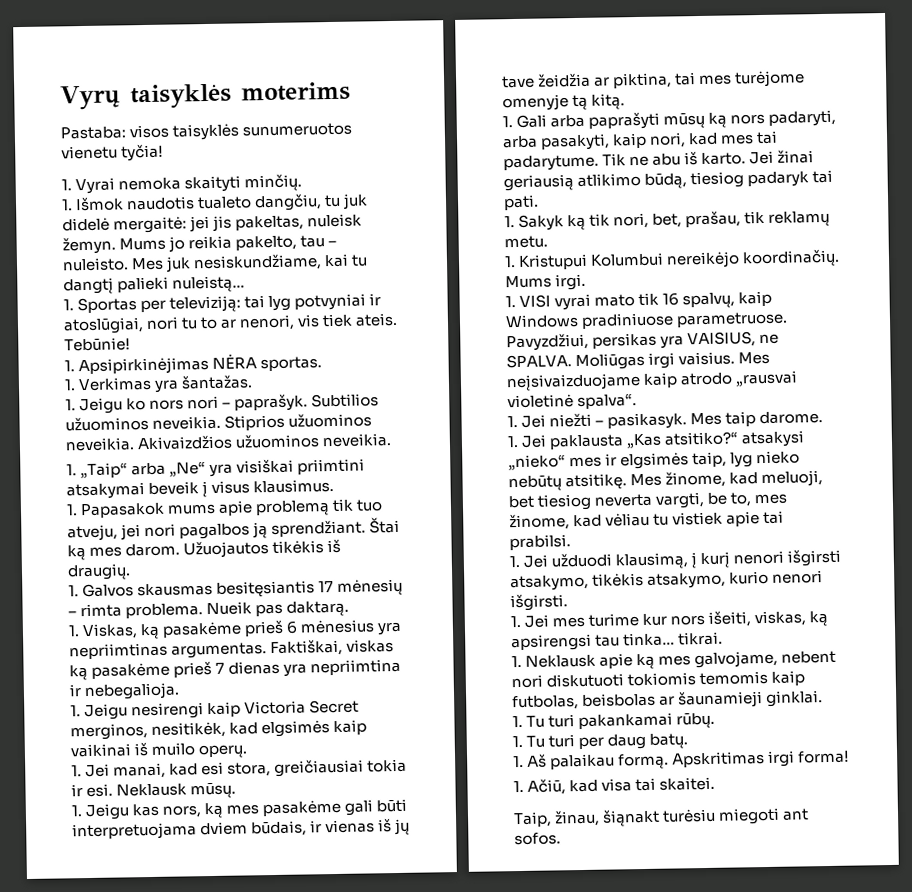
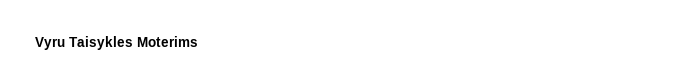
[60,81,351,111] [60,122,353,141] [61,143,164,162] [61,173,303,195] [61,193,369,212] [62,213,363,234] [62,235,338,255] [62,253,369,273] [63,275,246,295] [63,293,382,314] [63,312,399,335] [64,337,130,352] [64,354,323,376] [64,374,254,393] [65,393,380,415] [65,412,373,432] [65,433,392,452] [66,458,366,479] [66,478,335,500] [66,498,384,519] [67,516,401,542] [67,538,342,561] [67,563,131,581] [68,578,404,598] [68,600,350,619] [68,619,403,640] [69,638,395,660] [69,658,402,681] [69,682,181,701] [70,699,360,721] [70,719,368,741] [70,742,249,759] [71,758,408,779] [71,781,237,799] [71,798,408,821] [72,818,411,841] [502,70,806,89] [502,93,626,112] [502,109,837,130] [502,130,779,151] [503,149,815,172] [503,169,834,192] [503,194,539,211] [504,210,831,231] [504,235,548,249] [504,248,841,270] [505,273,587,291] [505,290,773,311] [505,311,789,329] [506,331,780,352] [506,351,771,371] [506,370,799,392] [507,393,638,410] [507,411,824,430] [507,430,806,450] [508,450,801,471] [508,470,824,492] [508,491,788,511] [509,510,785,531] [509,534,571,551] [509,548,842,570] [510,570,824,592] [510,593,568,612] [510,610,829,628] [511,631,724,652] [511,650,837,670] [511,670,806,689] [512,690,824,711] [512,711,716,730] [512,733,689,750] [513,750,850,770] [513,776,716,795] [513,807,810,828] [514,832,561,846] Vyrų taisyklės moterims // Pastaba: visos taisyklės sunumeruotos vienetu tyčia! // 1. Vyrai nemoka skaityti minčių. // 1. Išmok naudotis tualeto dangčiu, tu juk didelė mergaitė: jei jis pakeltas, nuleisk žemyn. Mums jo reikia pakelto, tau – nuleisto. Mes juk nesiskundžiame, kai tu dangtį palieki nuleistą… // 1. Sportas per televiziją: tai lyg potvyniai ir atoslūgiai, nori tu to ar nenori, vis tiek ateis. Tebūnie! // 1. Apsipirkinėjimas NĖRA sportas. // 1. Verkimas yra šantažas. // 1. Jeigu ko nors nori – paprašyk. Subtilios užuominos neveikia. Stiprios užuominos neveikia. Akivaizdžios užuominos neveikia. // 1. „Taip“ arba „Ne“ yra visiškai priimtini atsakymai beveik į visus klausimus. // 1. Papasakok mums apie problemą tik tuo atveju, jei nori pagalbos ją sprendžiant. Štai ką mes darom. Užuojautos tikėkis iš draugių. // 1. Galvos skausmas besitęsiantis 17 mėnesių – rimta problema. Nueik pas daktarą. // 1. Viskas, ką pasakėme prieš 6 mėnesius yra nepriimtinas argumentas. Faktiškai, viskas ką pasakėme prieš 7 dienas yra nepriimtina ir nebegalioja. // 1. Jeigu nesirengi kaip Victoria Secret merginos, nesitikėk, kad elgsimės kaip vaikinai iš muilo operų. // 1. Jei manai, kad esi stora, greičiausiai tokia ir esi. Neklausk mūsų. // 1. Jeigu kas nors, ką mes pasakėme gali būti interpretuojama dviem būdais, ir vienas iš jų tave žeidžia ar piktina, tai mes turėjome omenyje tą kitą. // 1. Gali arba paprašyti mūsų ką nors padaryti, arba pasakyti, kaip nori, kad mes tai padarytume. Tik ne abu iš karto. Jei žinai geriausią atlikimo būdą, tiesiog padaryk tai pati. // 1. Sakyk ką tik nori, bet, prašau, tik reklamų metu. // 1. Kristupui Kolumbui nereikėjo koordinačių. Mums irgi. // 1. VISI vyrai mato tik 16 spalvų, kaip Windows pradiniuose parametruose. Pavyzdžiui, persikas yra VAISIUS, ne SPALVA. Moliūgas irgi vaisius. Mes neįsivaizduojame kaip atrodo „rausvai violetinė spalva“. // 1. Jei niežti – pasikasyk. Mes taip darome. // 1. Jei paklausta „Kas atsitiko?“ atsakysi „nieko“ mes ir elgsimės taip, lyg nieko nebūtų atsitikę. Mes žinome, kad meluoji, bet tiesiog neverta vargti, be to, mes žinome, kad vėliau tu vistiek apie tai prabilsi. // 1. Jei užduodi klausimą, į kurį nenori išgirsti atsakymo, tikėkis atsakymo, kurio nenori išgirsti. // 1. Jei mes turime kur nors išeiti, viskas, ką apsirengsi tau tinka… tikrai. // 1. Neklausk apie ką mes galvojame, nebent nori diskutuoti tokiomis temomis kaip futbolas, beisbolas ar šaunamieji ginklai. // 1. Tu turi pakankamai rūbų. // 1. Tu turi per daug batų. // 1. Aš palaikau formą. Apskritimas irgi forma! // 1. Ačiū, kad visa tai skaitei. // Taip, žinau, šiąnakt turėsiu miegoti ant sofos. -> [35,36,198,50] Vyru Taisykles Moterims

